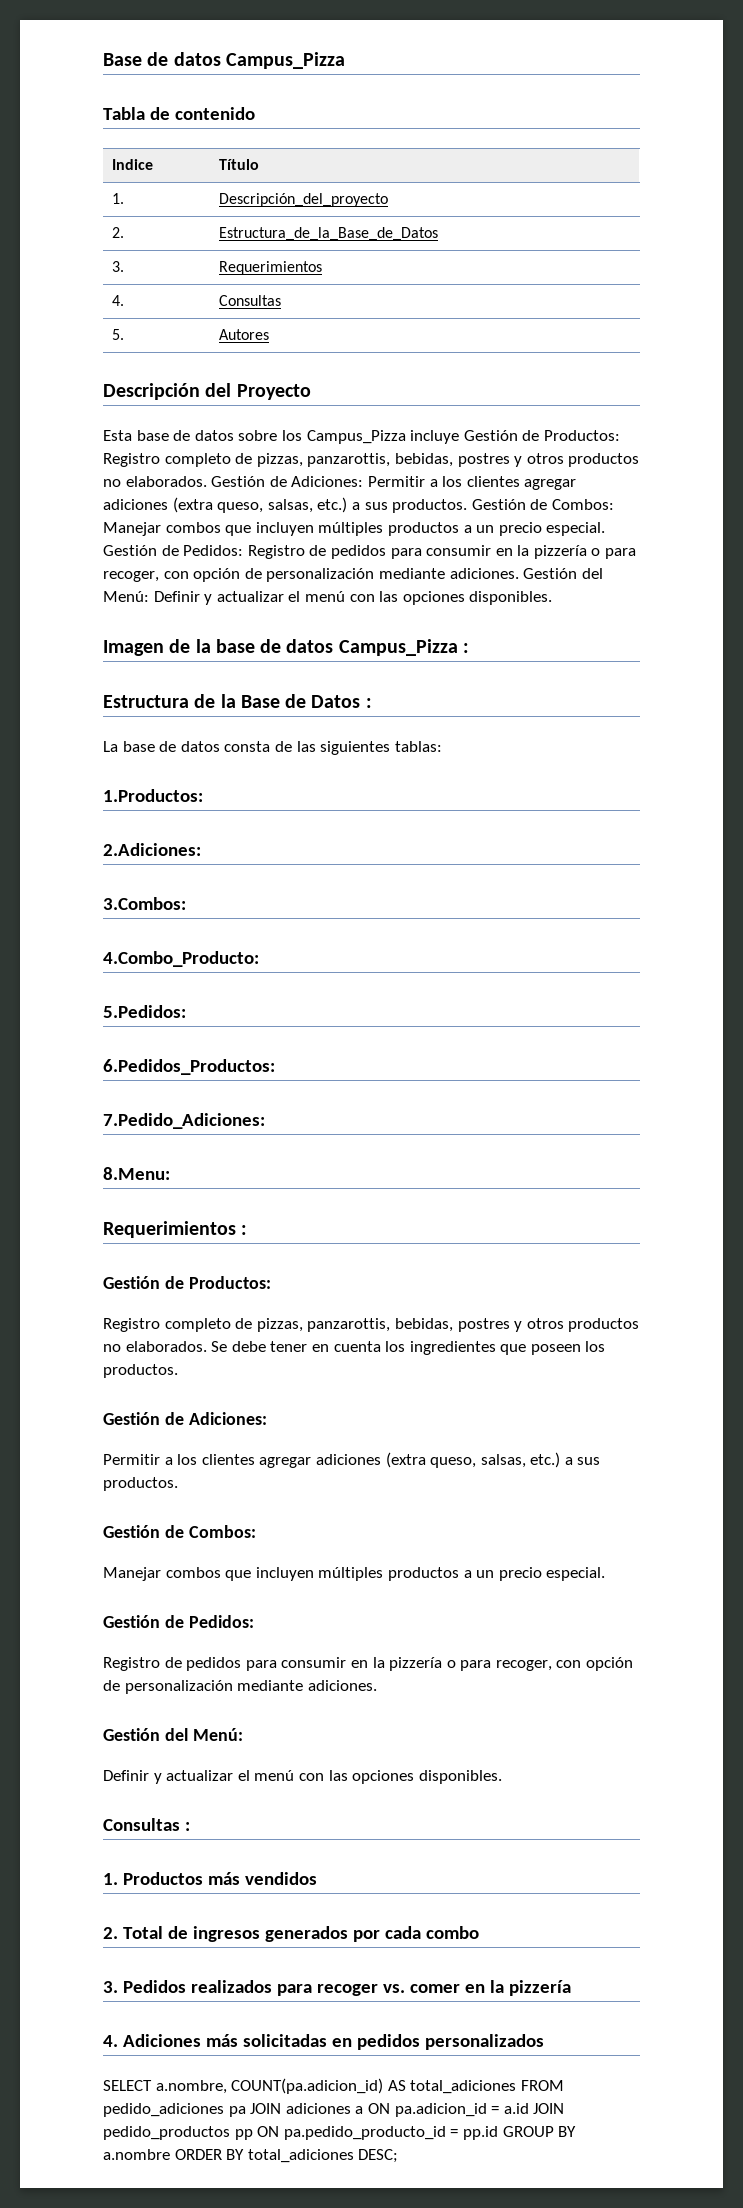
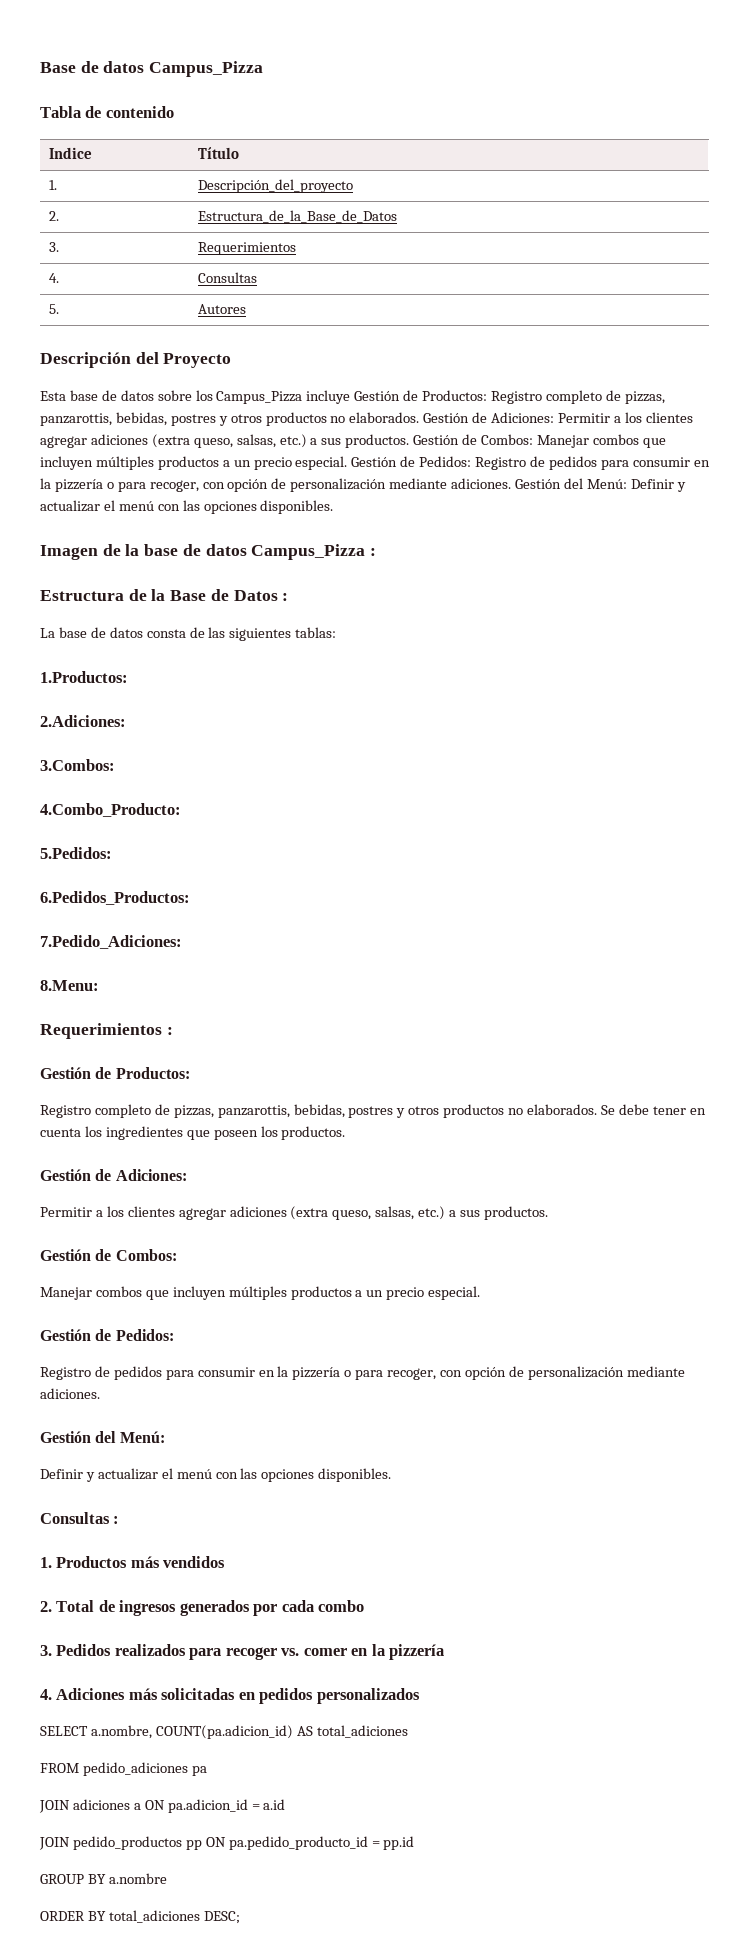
(517, 2087) none -> (408, 1731) //
(246, 2111) none -> (207, 1771) //
(529, 2108) none -> (286, 1804) //
(498, 2133) none -> (415, 1843) //
(170, 2154) none -> (167, 1878) //

